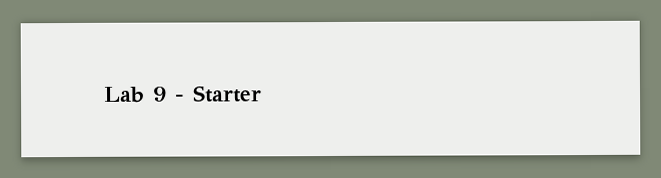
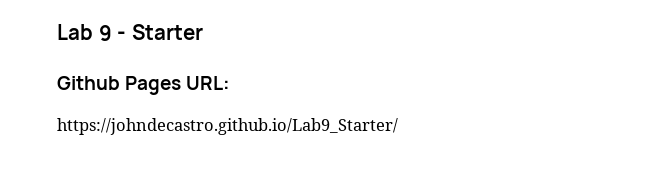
(262, 94) none -> [57,76,231,95] [57,118,398,135] // Github Pages URL: // https://johndecastro.github.io/Lab9_Starter/

